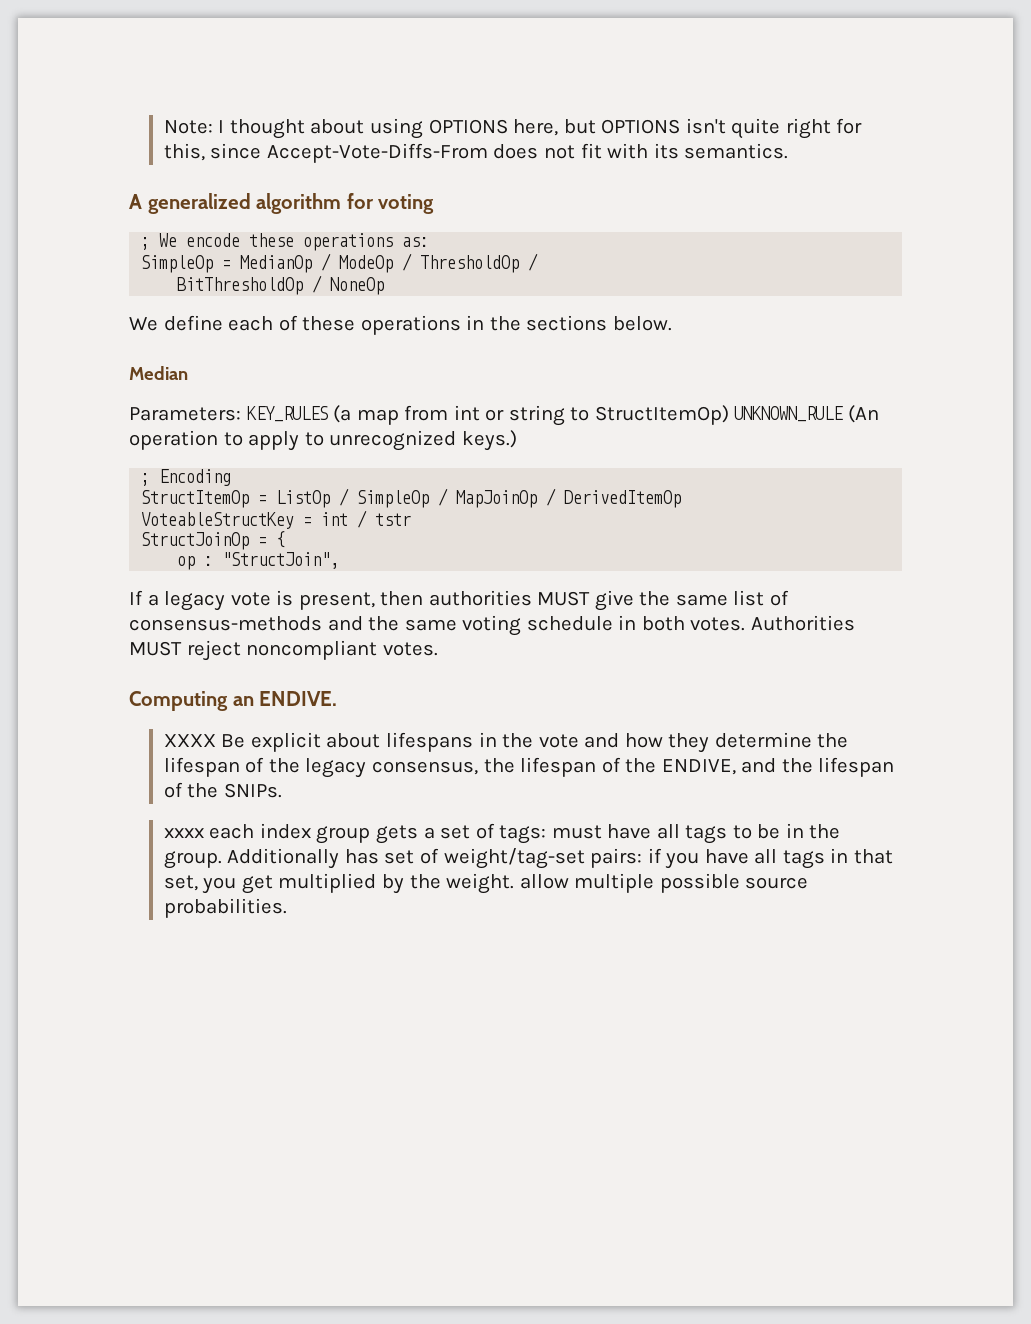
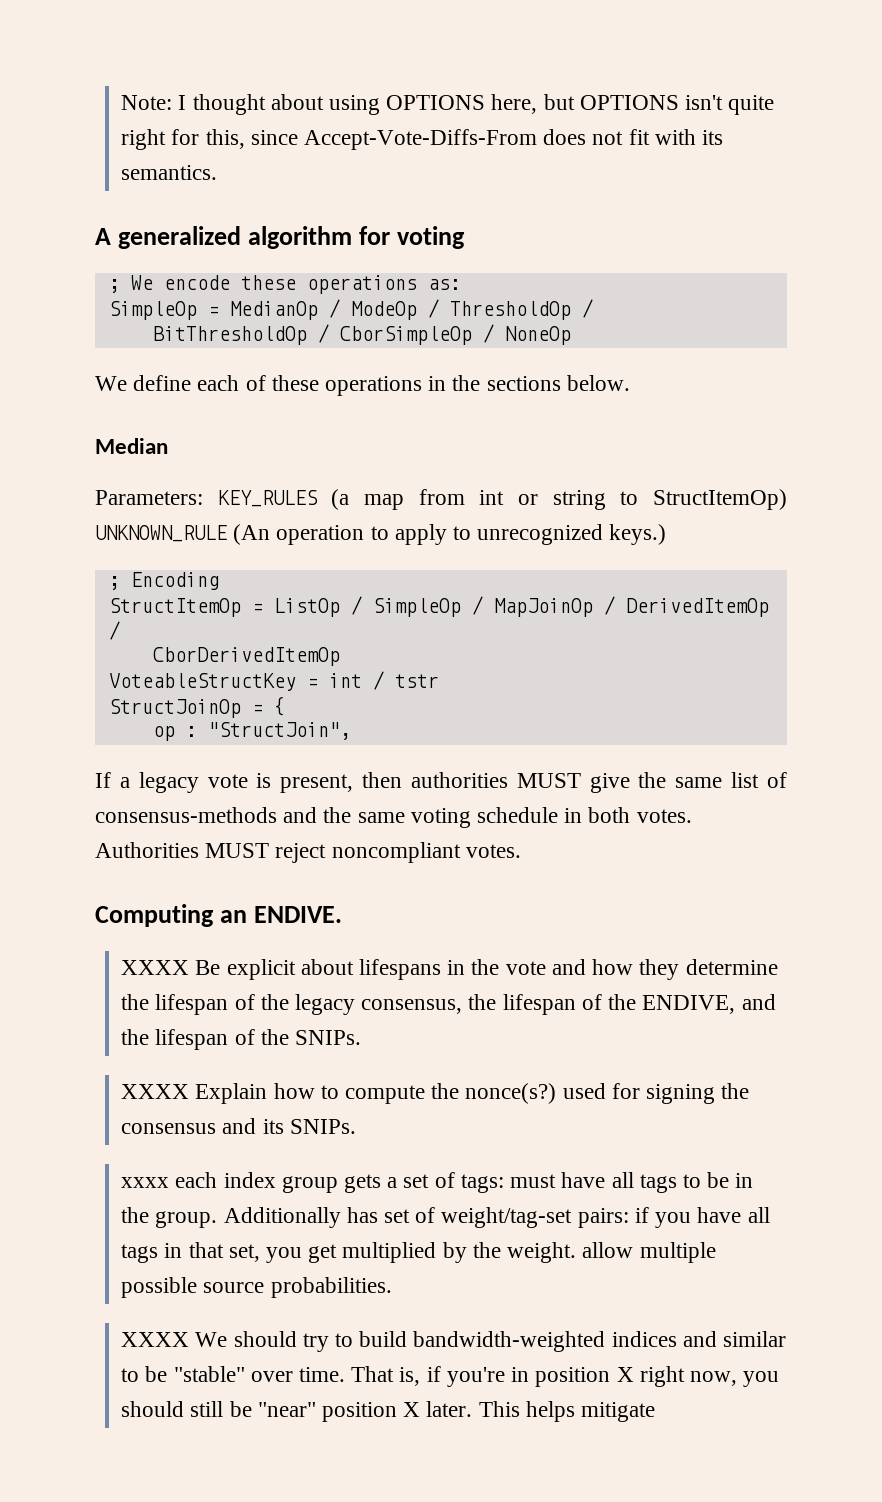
(323, 284) none -> [339,324,494,345] CborSimpleOp /
(682, 499) none -> [108,621,120,640] [152,647,340,666] / // CborDerivedItemOp
(282, 790) none -> [121,1083,750,1104] [121,1118,356,1134] // XXXX Explain how to compute the nonce(s?) used for signing the consensus and its SNIPs.
(287, 908) none -> [121,1331,787,1352] [121,1366,780,1387] [121,1401,656,1422] // XXXX We should try to build bandwidth-weighted indices and similar to be "stable" over time. That is, if you're in position X right now, you should still be "near" position X later. This helps mitigate

